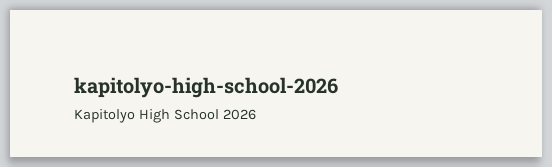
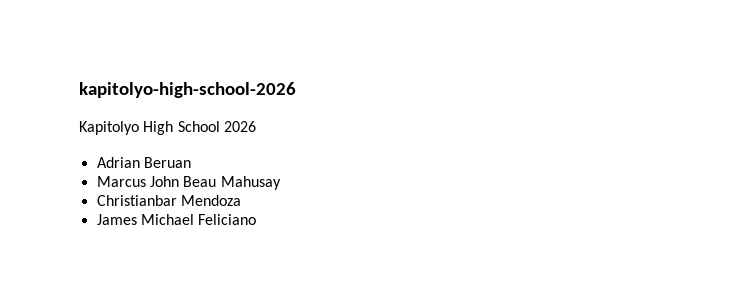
(256, 114) none -> [96,157,191,168] [96,176,281,190] [96,195,241,206] [96,214,257,225] // Adrian Beruan // Marcus John Beau Mahusay // Christianbar Mendoza // James Michael Feliciano

